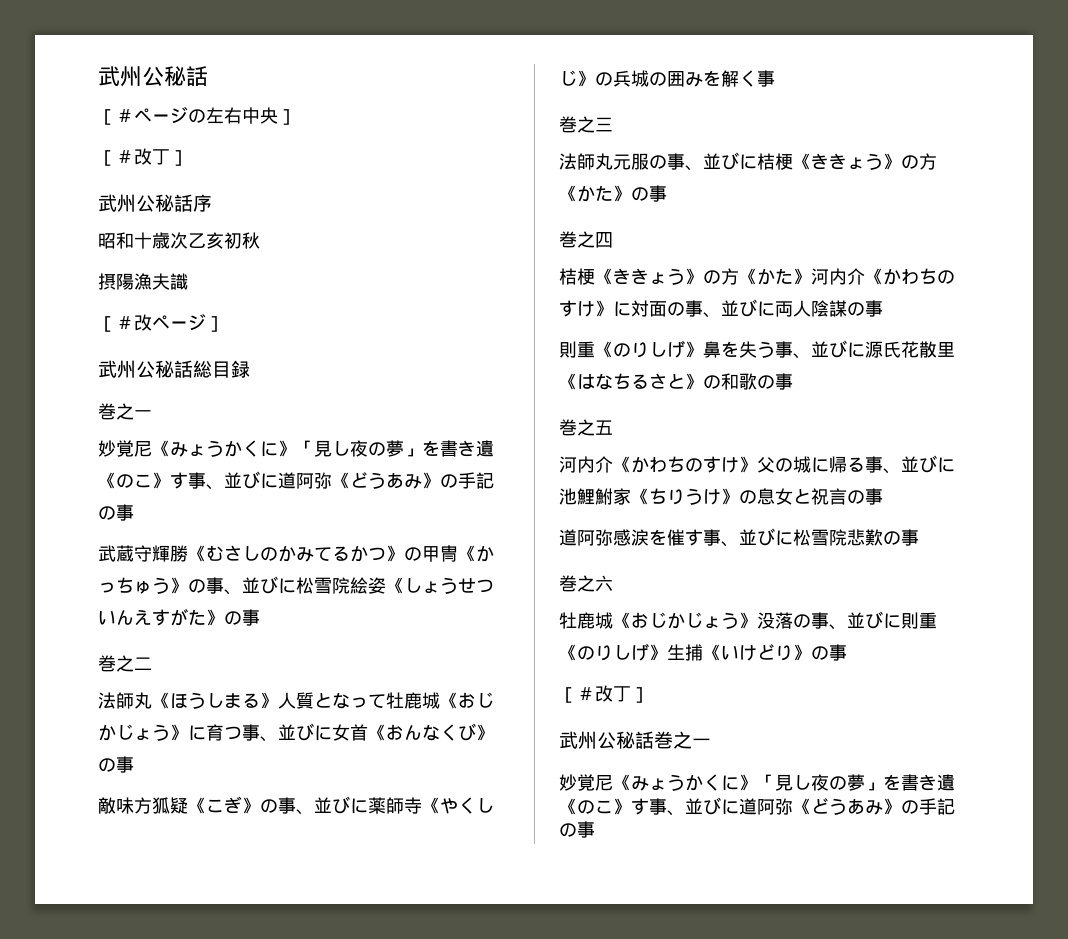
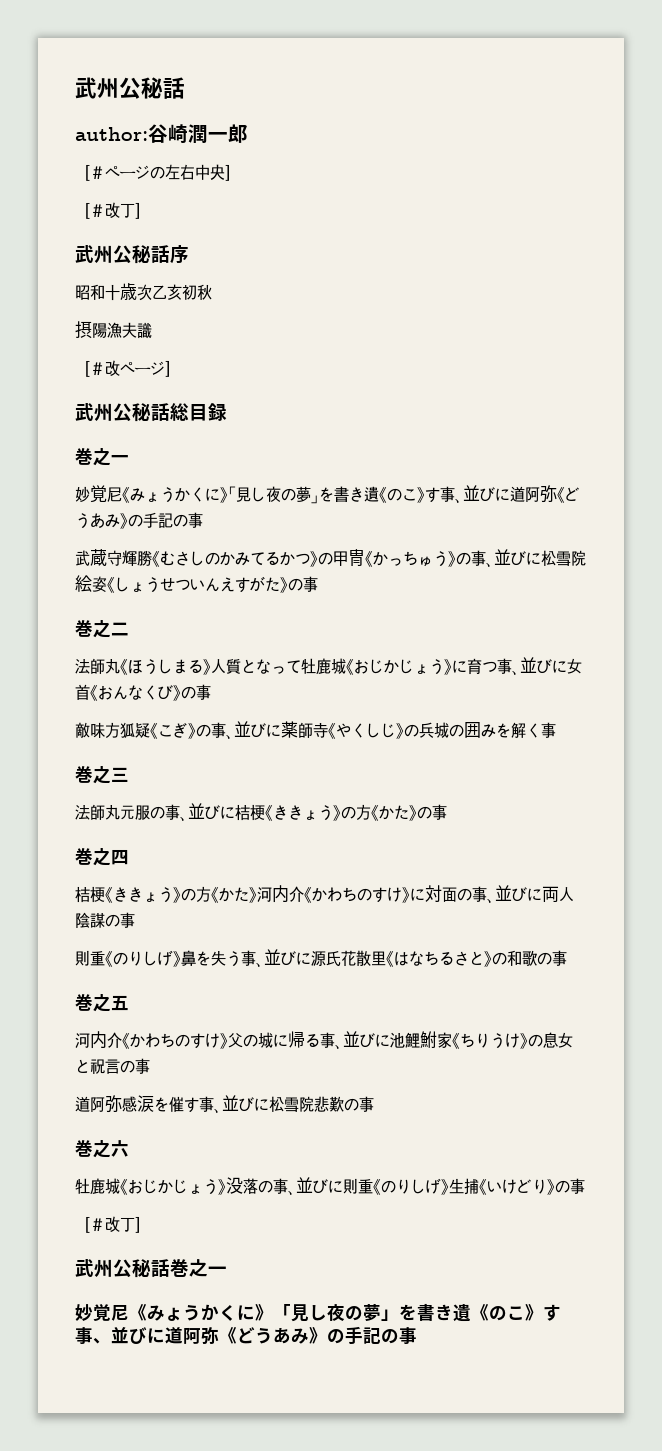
[98,66,208,87] 武州公秘話 -> [75,77,185,99] [75,124,248,143] 武州公秘話 // author:谷崎潤一郎

